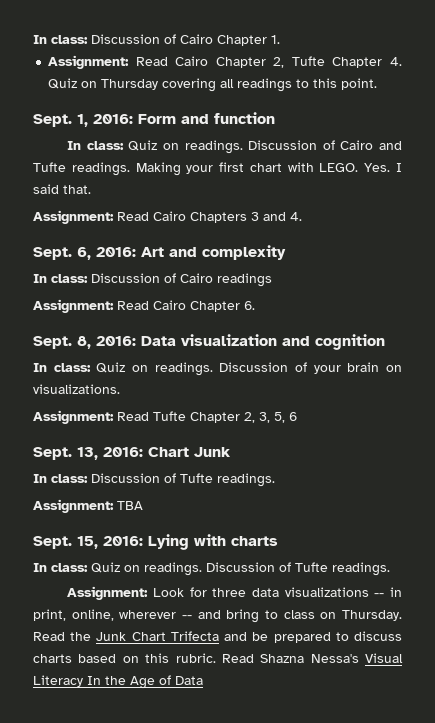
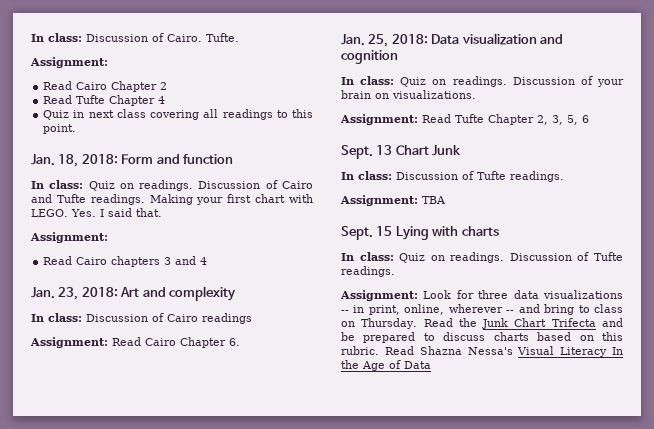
[33,34,280,46] [48,55,402,69] [48,78,159,90] In class: Discussion of Cairo Chapter 1. // Assignment: Read Cairo Chapter 2, Tufte Chapter 4. Quiz on Thursday -> [31,33,239,42] [30,57,108,68] [43,81,168,92] [43,95,166,106] [43,109,146,120] In class: Discussion of Cairo. Tufte. // Assignment: // Read Cairo Chapter 2 // Read Tufte Chapter 4 // Quiz in next class
[33,114,133,127] Sept. 1, 2016: -> [31,154,118,167] Jan. 18, 2018:
[117,211,247,223] Read Cairo Chapters -> [43,256,161,267] // Read Cairo chapters
[290,212,302,221] [33,247,136,260] 4. // Sept. 6, 2016: -> [200,257,208,265] [31,287,118,300] 4 // Jan. 23, 2018:
[33,336,136,349] Sept. 8, 2016: -> [341,34,428,47] Jan. 25, 2018:
[77,447,143,460] 13, 2016: -> [376,145,393,155] 13
[77,536,143,549] 15, 2016: -> [376,226,393,236] 15

